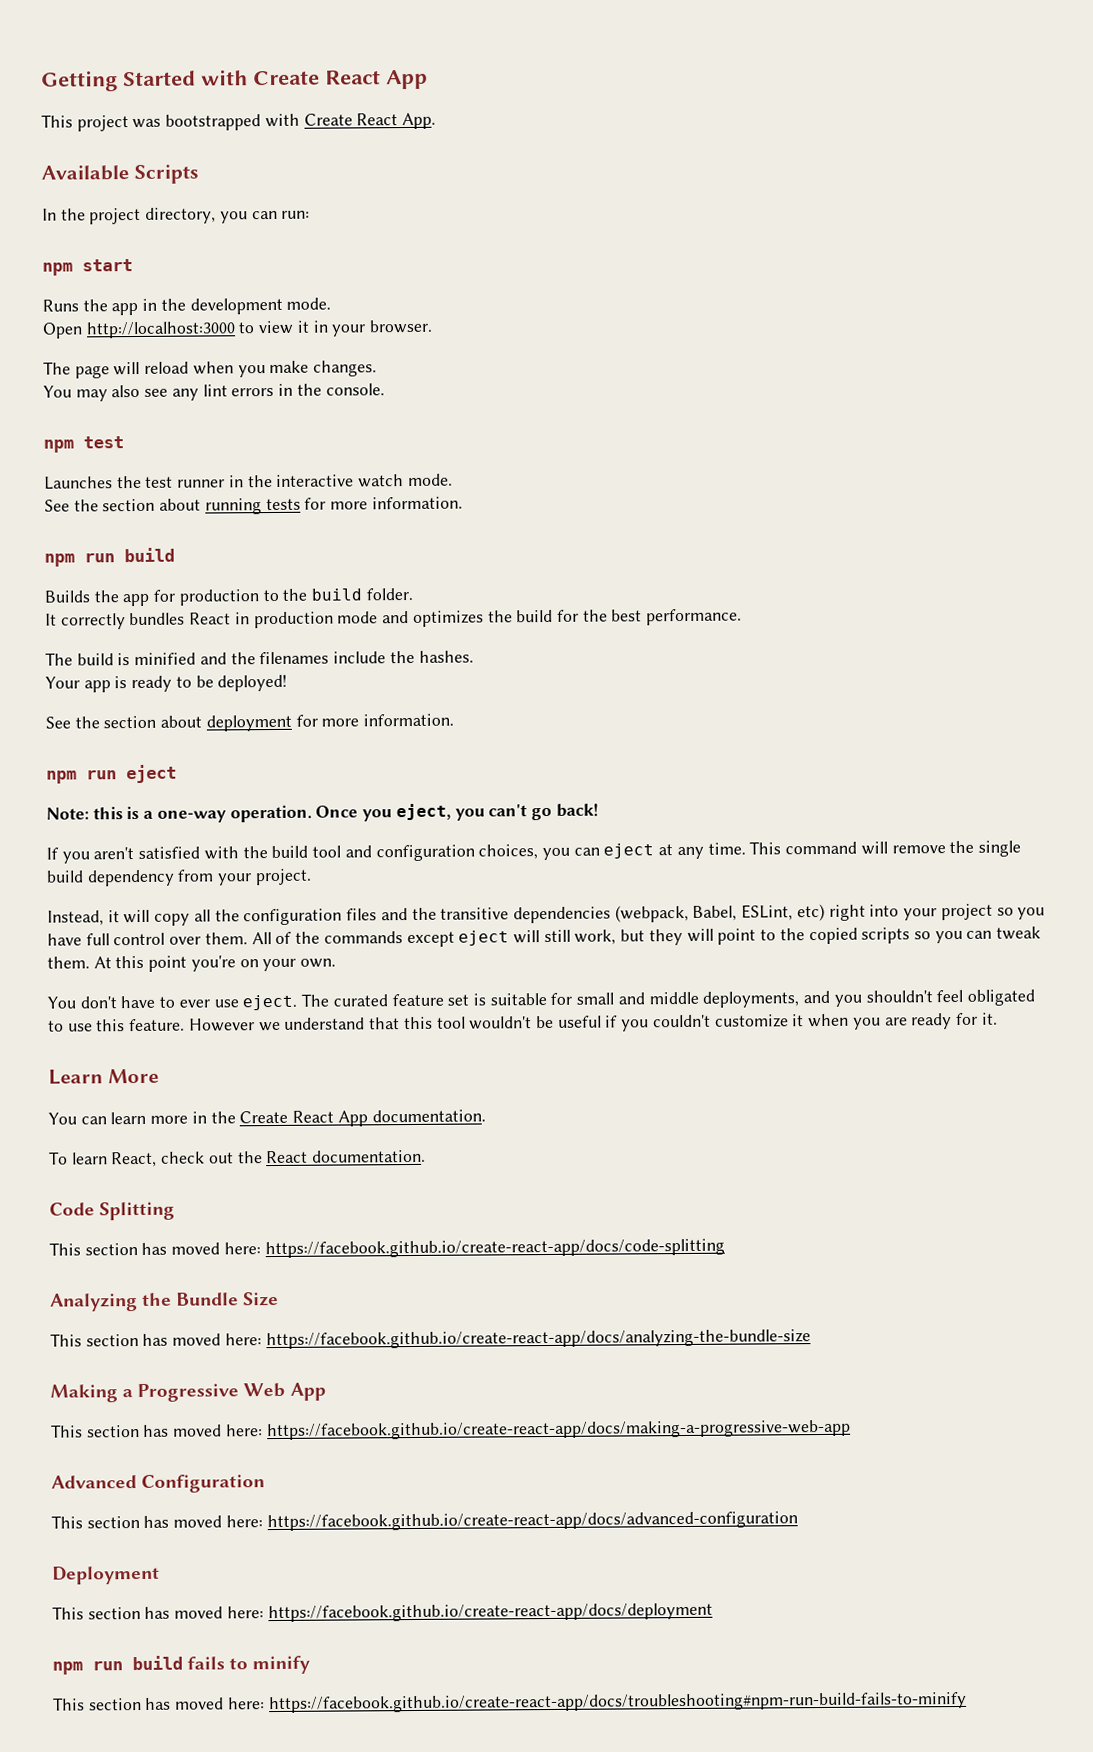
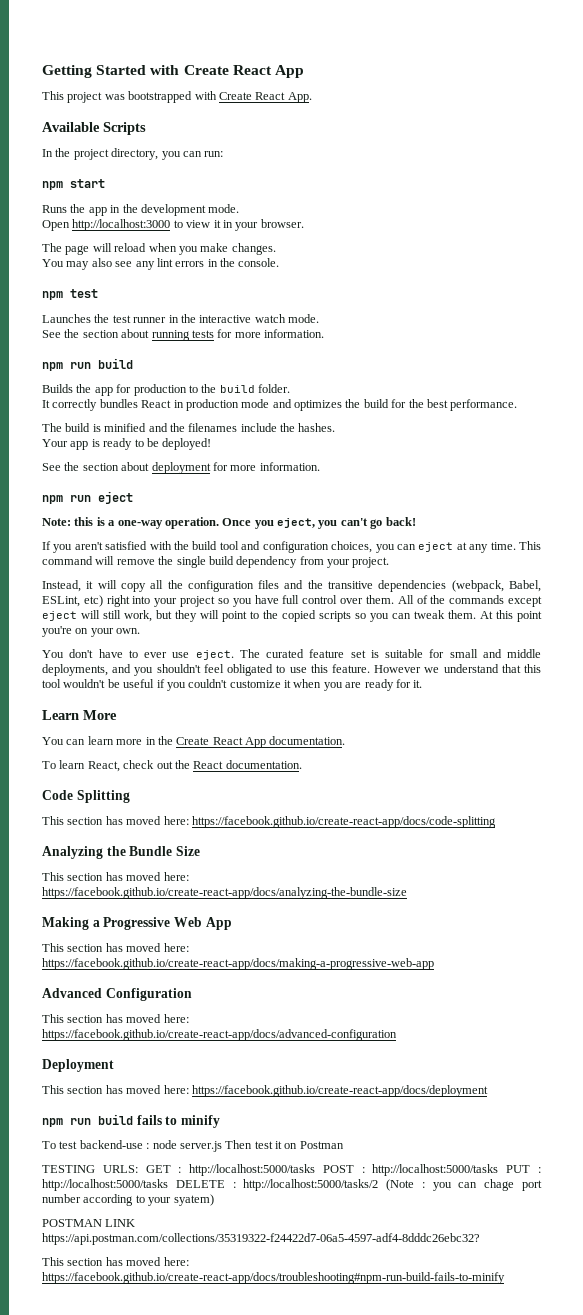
(311, 1665) none -> [42,1140,344,1152] [42,1164,541,1176] [42,1179,542,1191] [42,1194,214,1206] [42,1219,136,1227] [42,1233,480,1245] // To test backend-use : node server.js Then test it on Postman // TESTING URLS: GET : http://localhost:5000/tasks POST : http://localhost:5000/tasks PUT : http://localhost:5000/tasks DELETE : http://localhost:5000/tasks/2 (Note : you can chage port number according to your syatem) // POSTMAN LINK https://api.postman.com/collections/35319322-f24422d7-06a5-4597-adf4-8dddc26ebc32?

